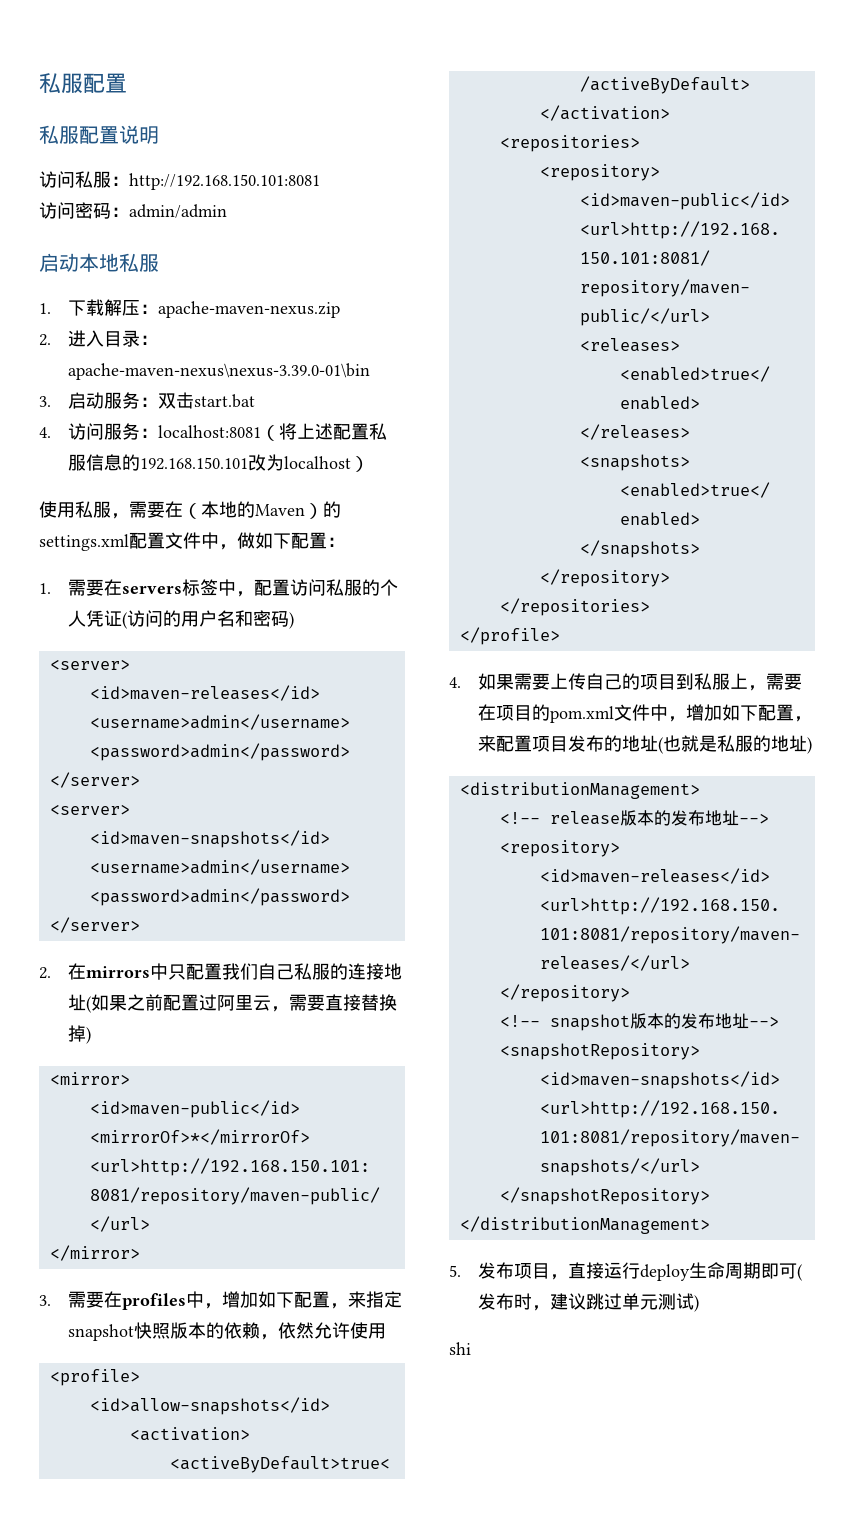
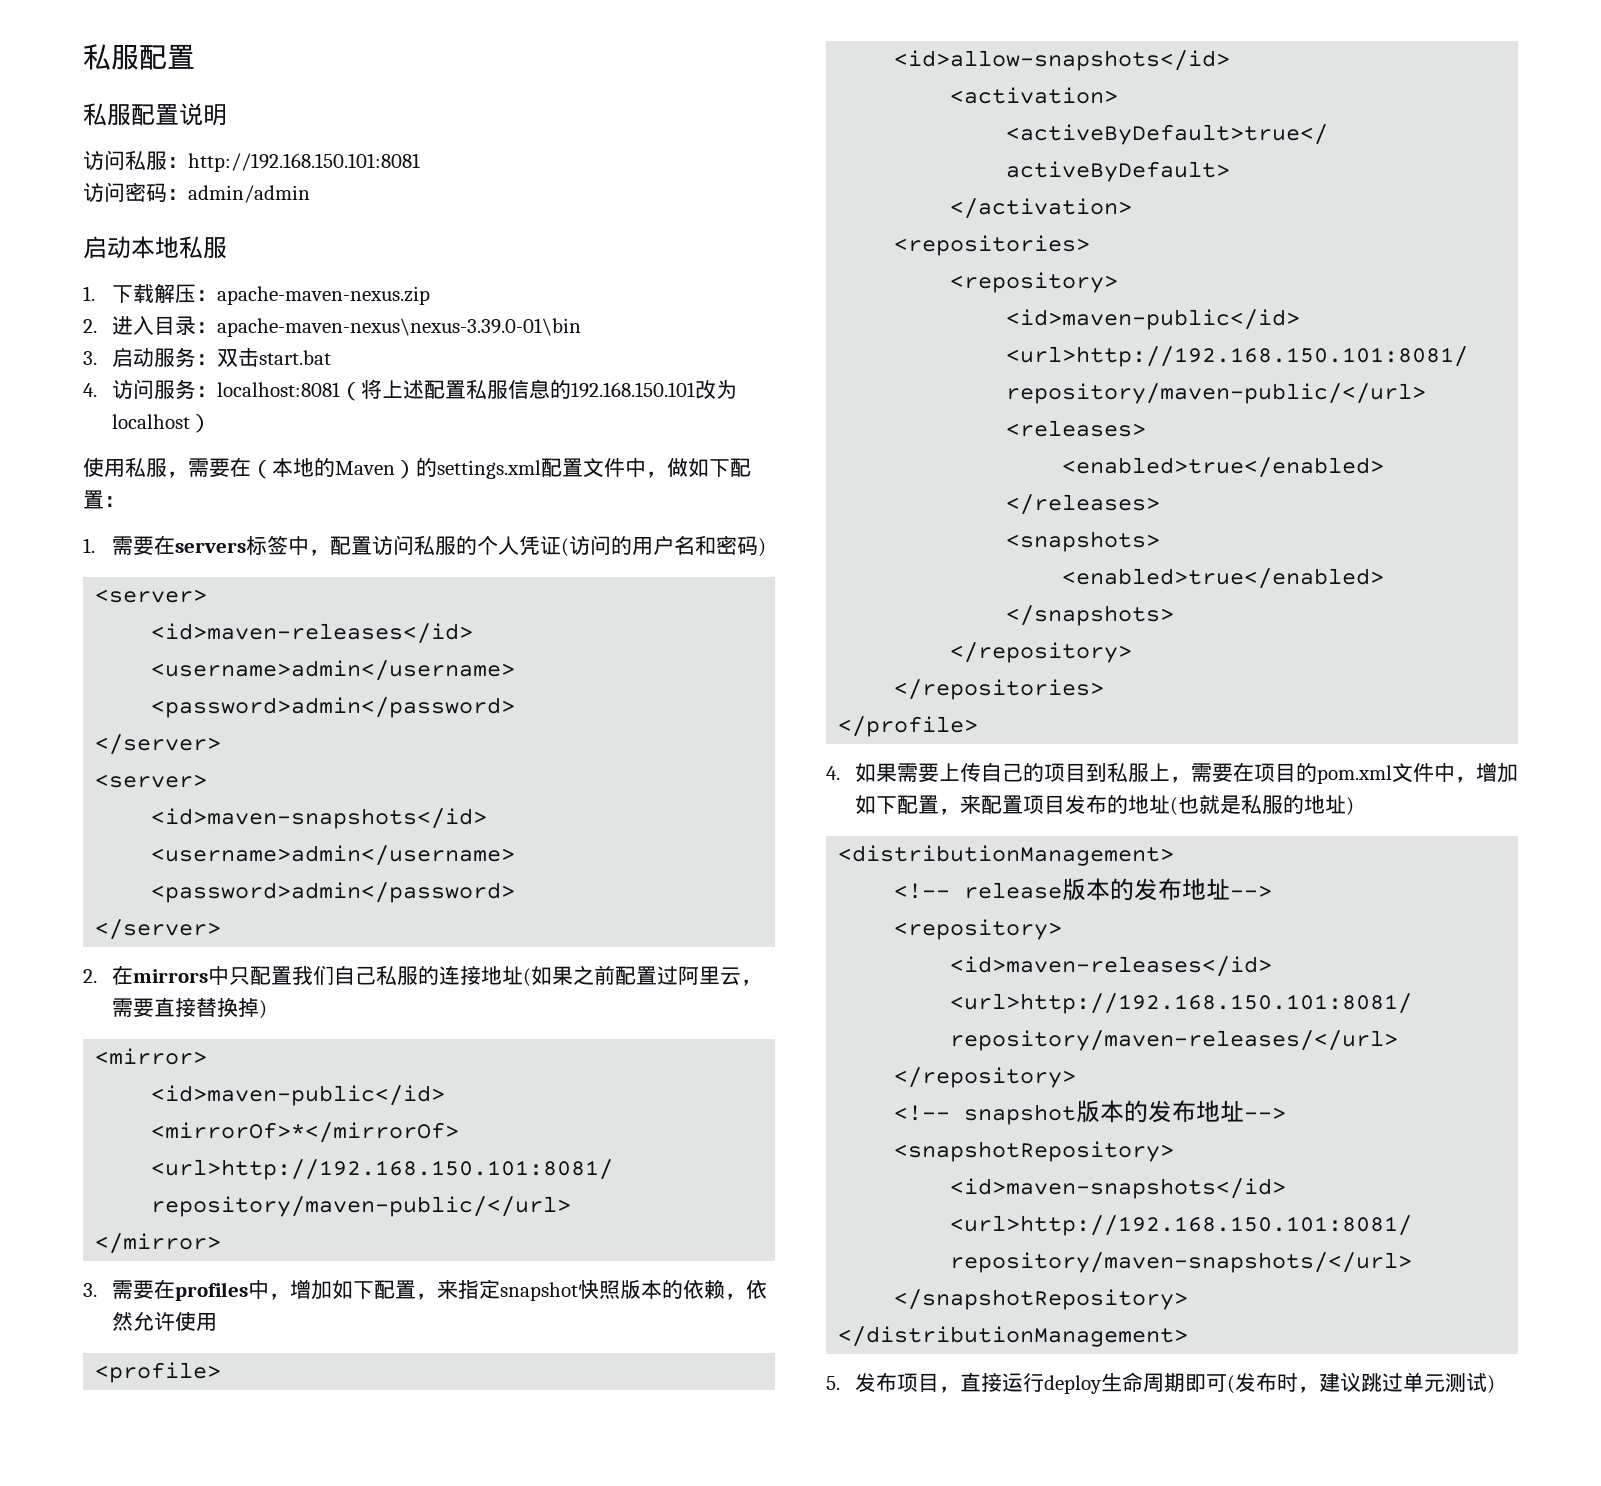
[449,1342,471,1355] // shi -> (1495, 1384) none

